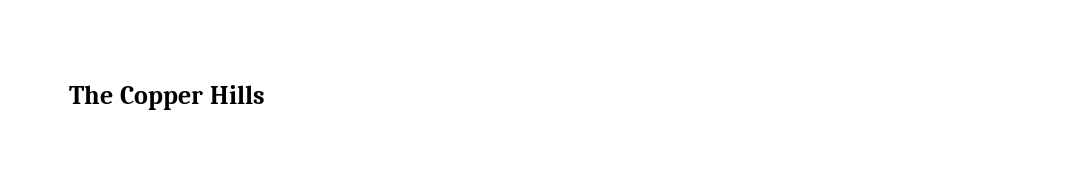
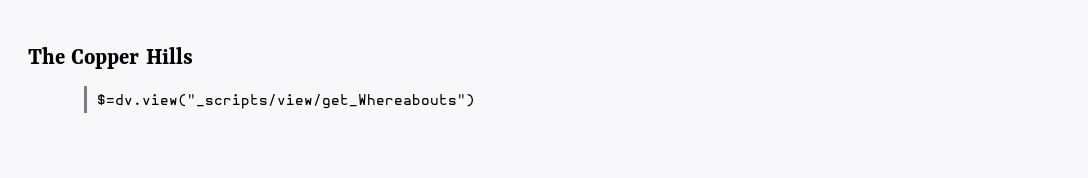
(265, 94) none -> [97,94,476,109] // $=dv.view("_scripts/view/get_Whereabouts")

